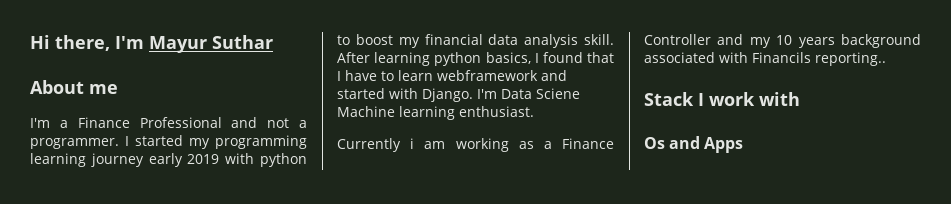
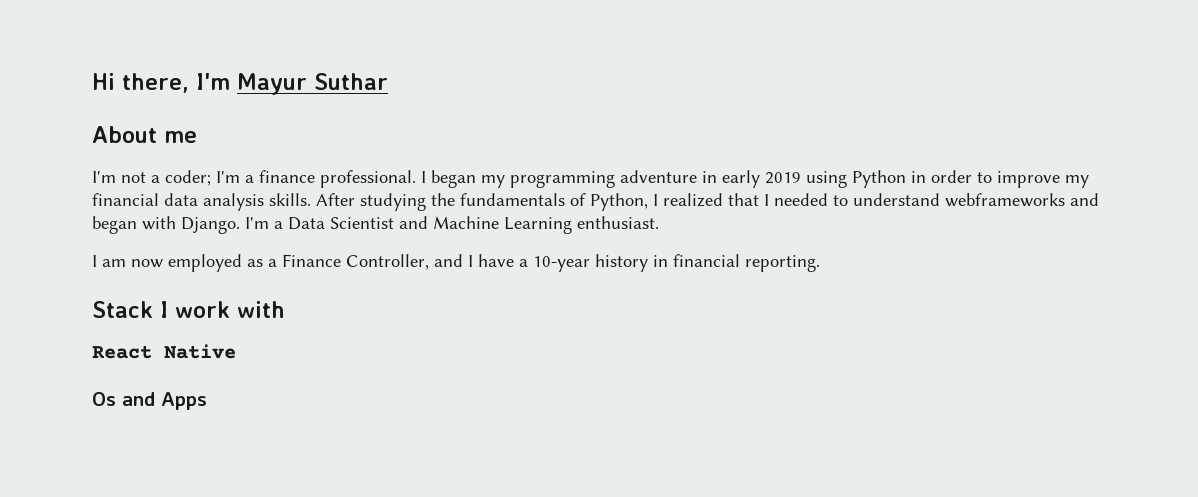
[59,117,307,128] [30,135,307,149] [30,153,307,167] [337,34,614,48] [337,52,614,66] [337,70,567,81] [337,88,580,102] [337,106,534,120] [337,138,614,152] [644,34,921,48] [644,52,886,66] a Finance Professional and not a programmer. I started my programming learning journey early 2019 with python to boost my financial data analysis skill. After learning python basics, I found that I have to learn webframework and started with Django. I'm Data Sciene Machine learning enthusiast. // Currently i am working as a Finance Controller and my 10 years background associated with Financils reporting.. -> [121,170,1089,188] [92,193,1099,211] [92,216,659,234] [92,254,820,272] not a coder; I'm a finance professional. I began my programming adventure in early 2019 using Python in order to improve my financial data analysis skills. After studying the fundamentals of Python, I realized that I needed to understand webframeworks and began with Django. I'm a Data Scientist and Machine Learning enthusiast. // I am now employed as a Finance Controller, and I have a 10-year history in financial reporting.
(800, 99) none -> [92,344,236,359] // React Native

